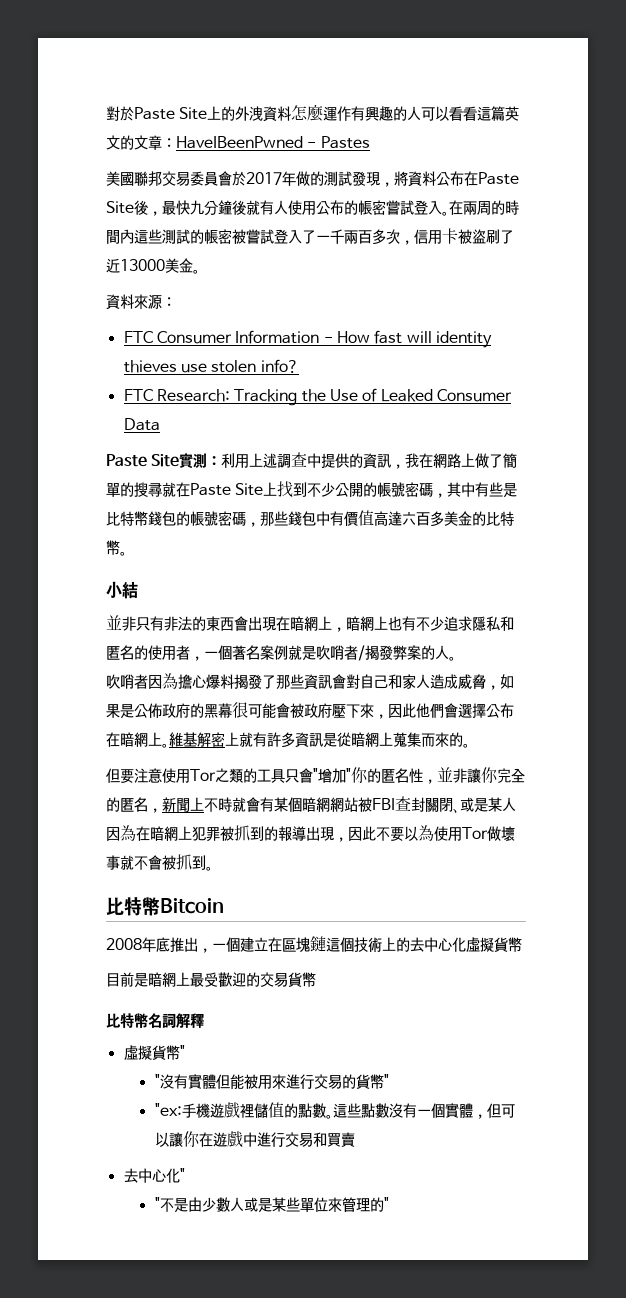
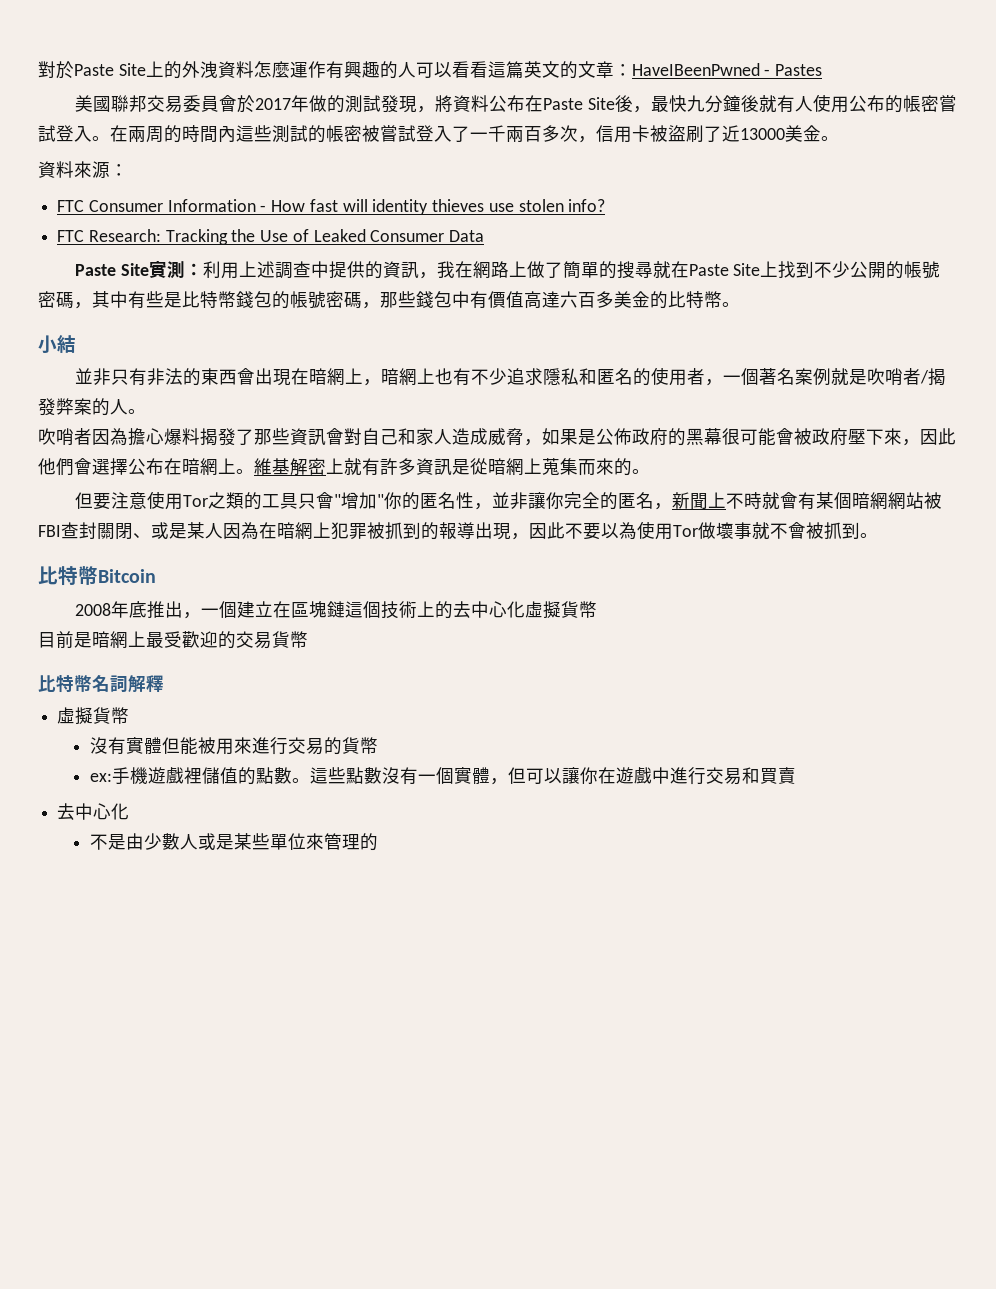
[179,1045,185,1058] [154,1074,160,1087] " // " -> (130, 715) //
[383,1074,389,1087] [154,1103,182,1116] " // "ex: -> [89,773,112,782] // ex:
[179,1168,185,1181] [154,1197,160,1210] " // " -> (130, 811) //
[383,1197,389,1210] " -> (378, 842) none

